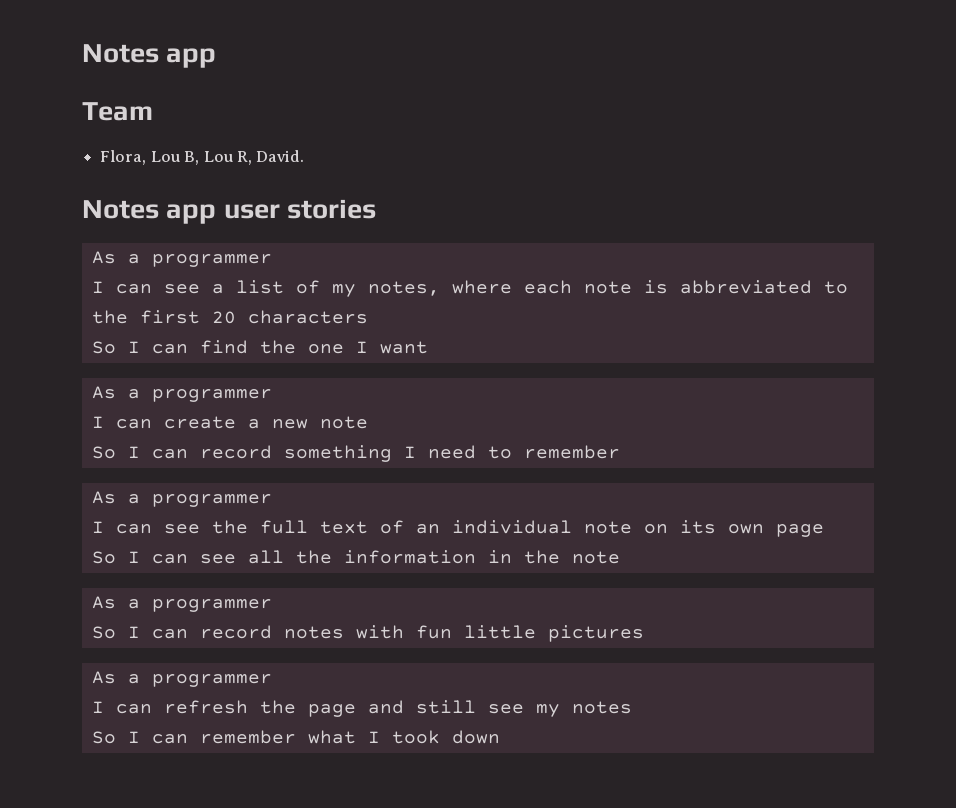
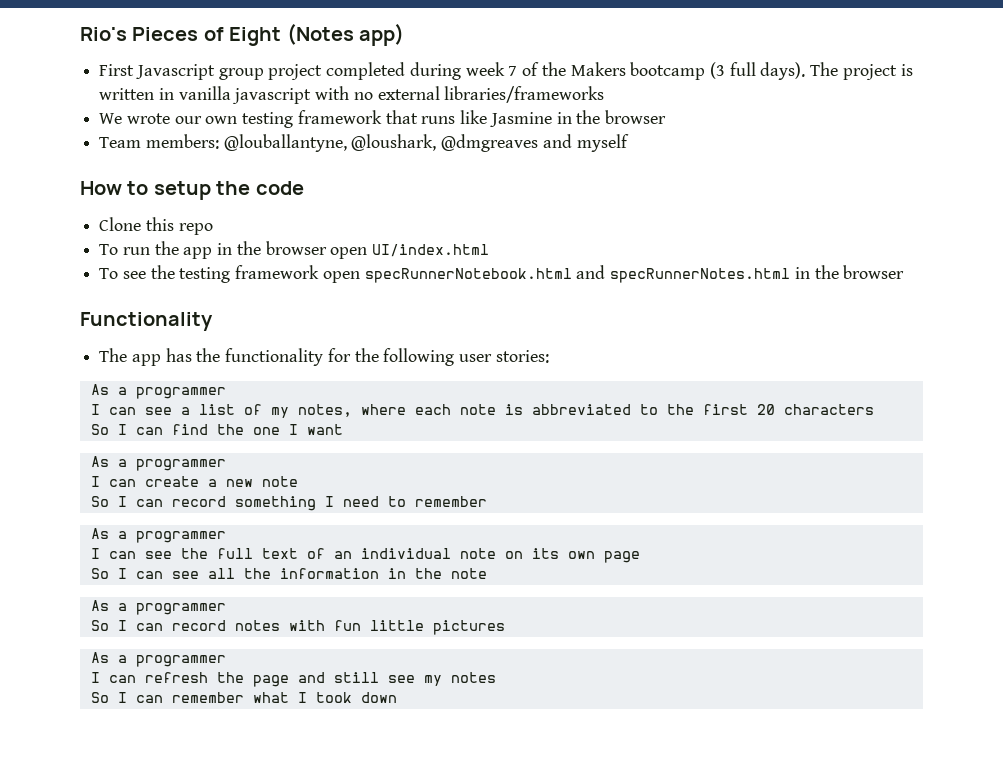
[82,44,217,68] [82,102,153,121] [100,150,305,165] [82,199,377,224] Notes app // Team // Flora, Lou B, Lou R, David. // Notes app user stories -> [80,23,404,46] [99,62,913,80] [99,86,605,104] [99,110,666,128] [99,134,629,152] [80,181,304,200] [99,217,213,235] [99,241,490,259] [99,265,905,283] [80,312,213,331] [99,348,549,366] Rio's Pieces of Eight (Notes app) // First Javascript group project completed during week 7 of the Makers bootcamp (3 full days). The project is written in vanilla javascript with no external libraries/frameworks // We wrote our own testing framework that runs like Jasmine in the browser // Team members: @louballantyne, @loushark, @dmgreaves and myself // How to setup the code // Clone this repo // To run the app in the browser open UI/index.html // To see the testing framework open specRunnerNotebook.html and specRunnerNotes.html in the browser // Functionality // The app has the functionality for the following user stories:

